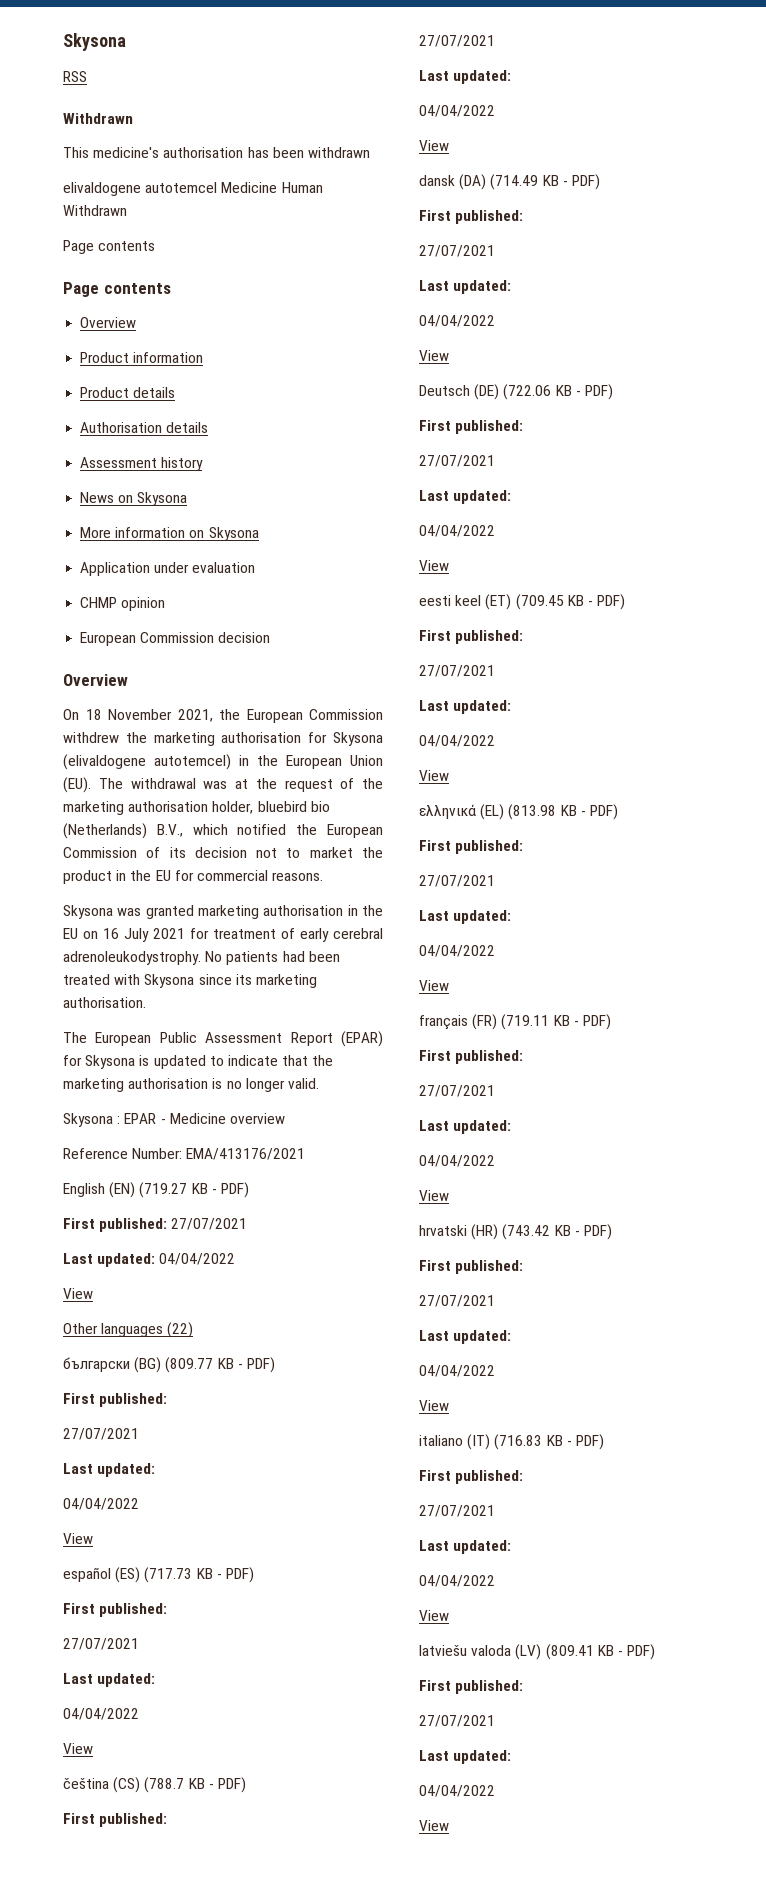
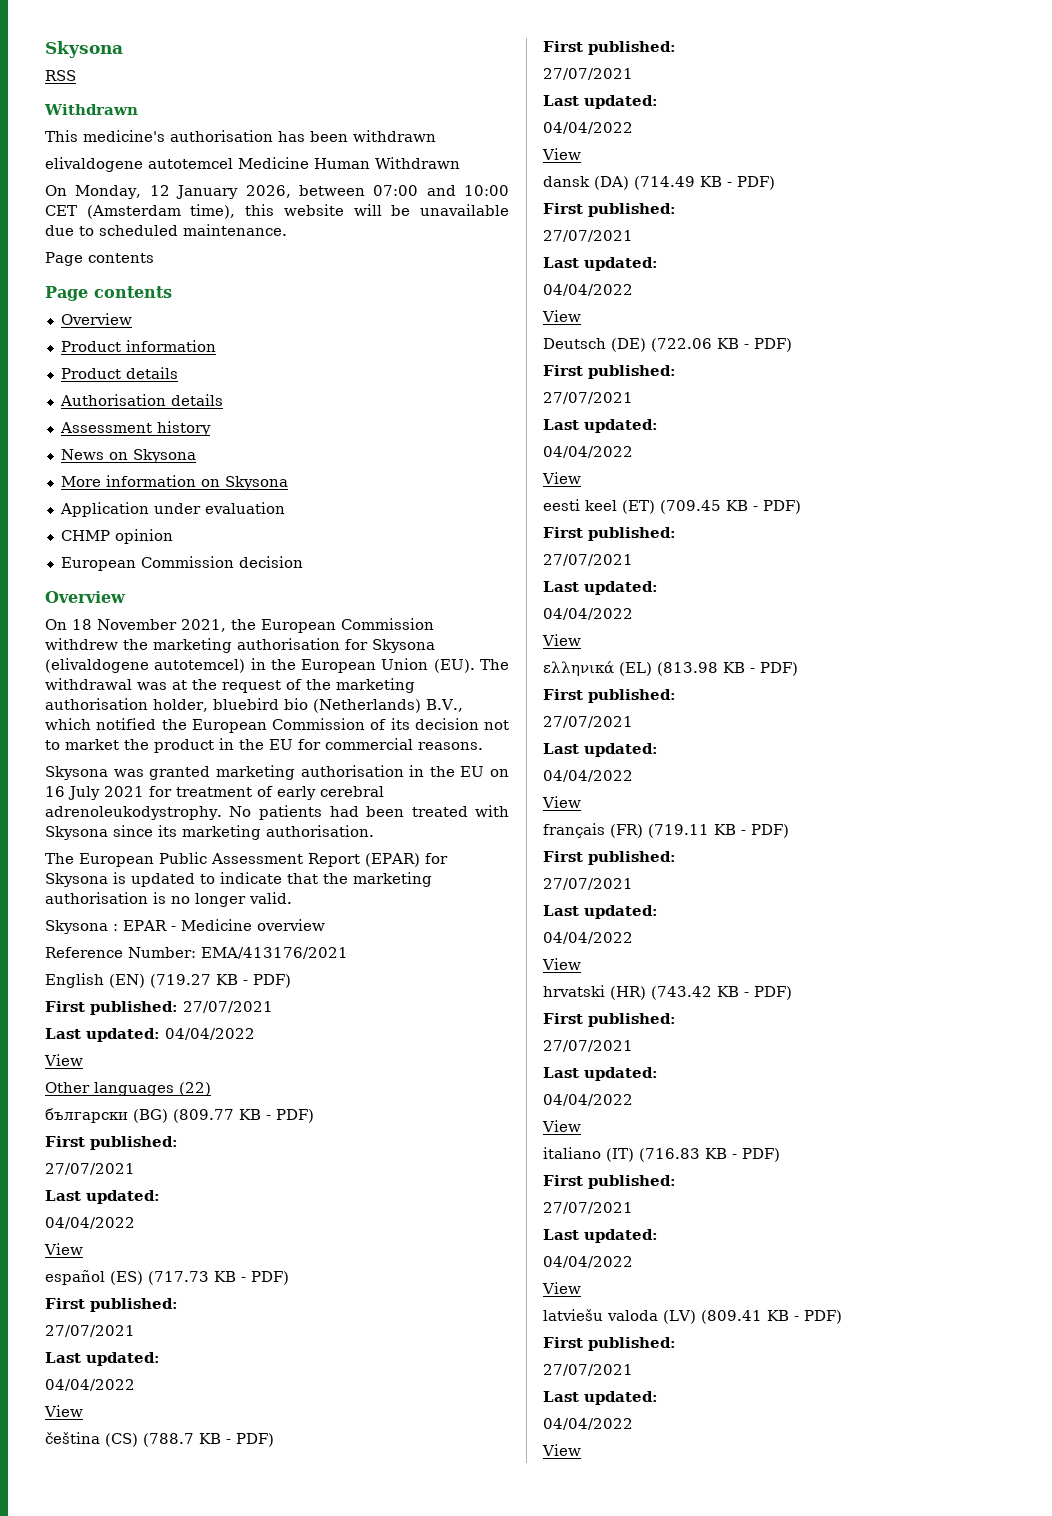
(127, 210) none -> [45,185,509,199] [45,204,510,219] [45,224,287,236] // On Monday, 12 January 2026, between 07:00 and 10:00 CET (Amsterdam time), this website will be unavailable due to scheduled maintenance.

